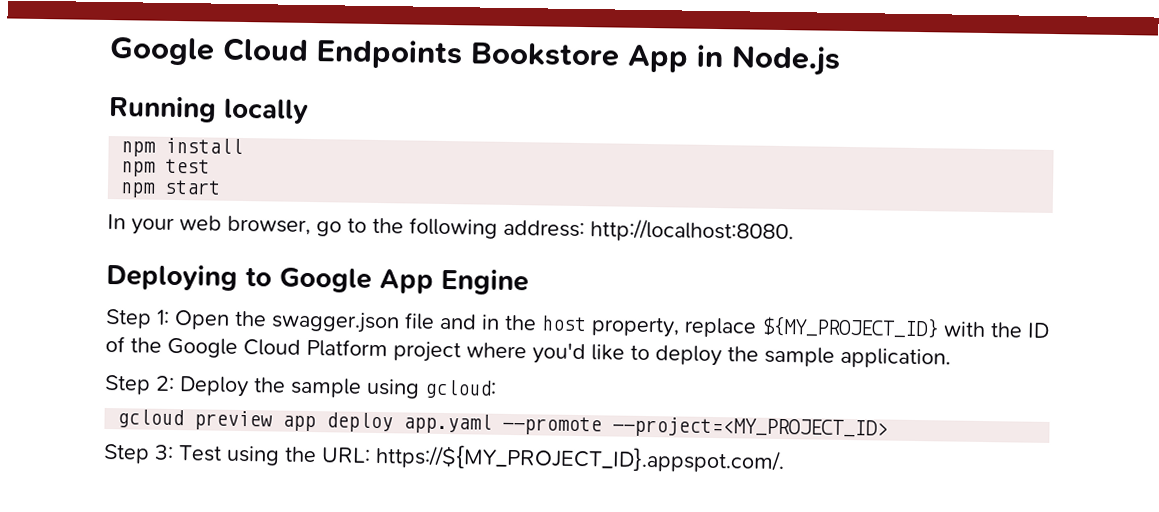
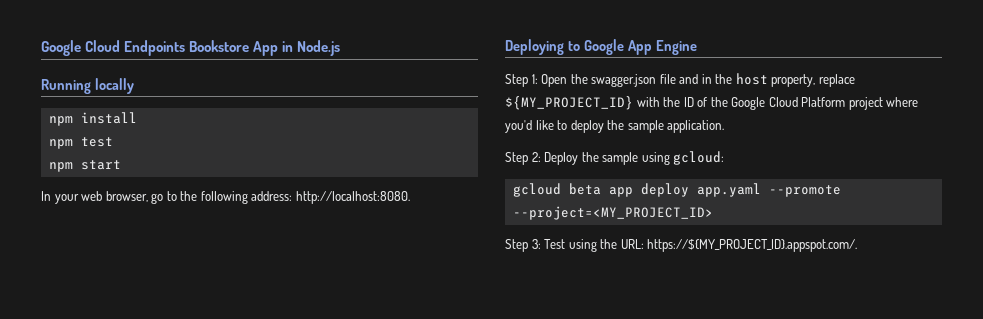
[194,410,274,431] preview -> [568,183,601,195] beta

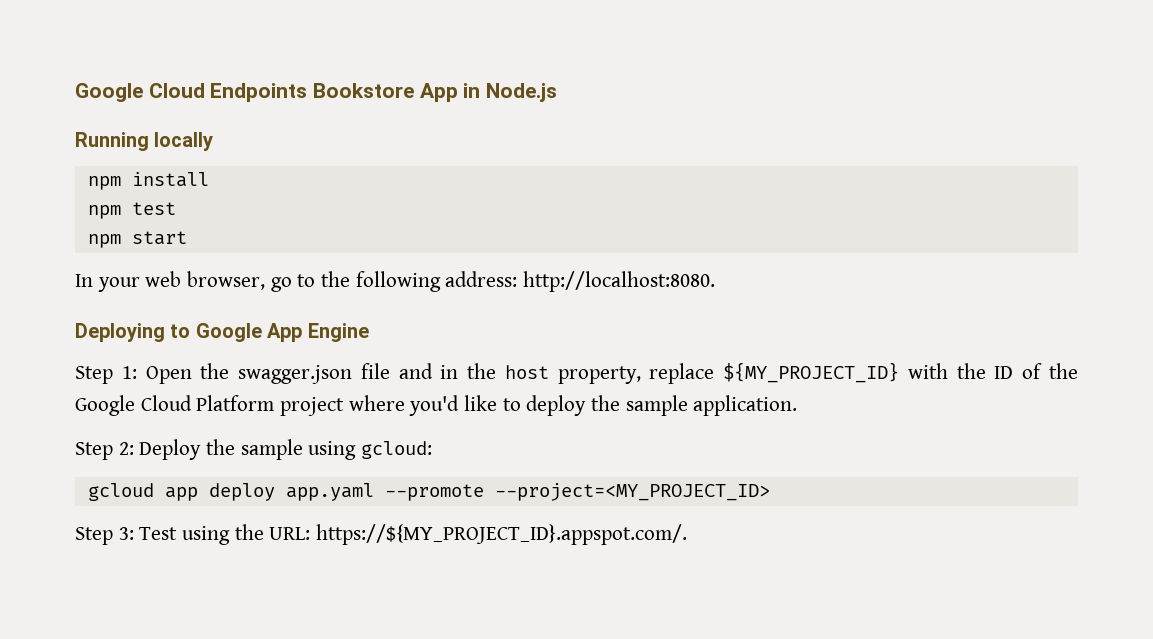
[568,183,601,195] beta -> (154, 492) none

